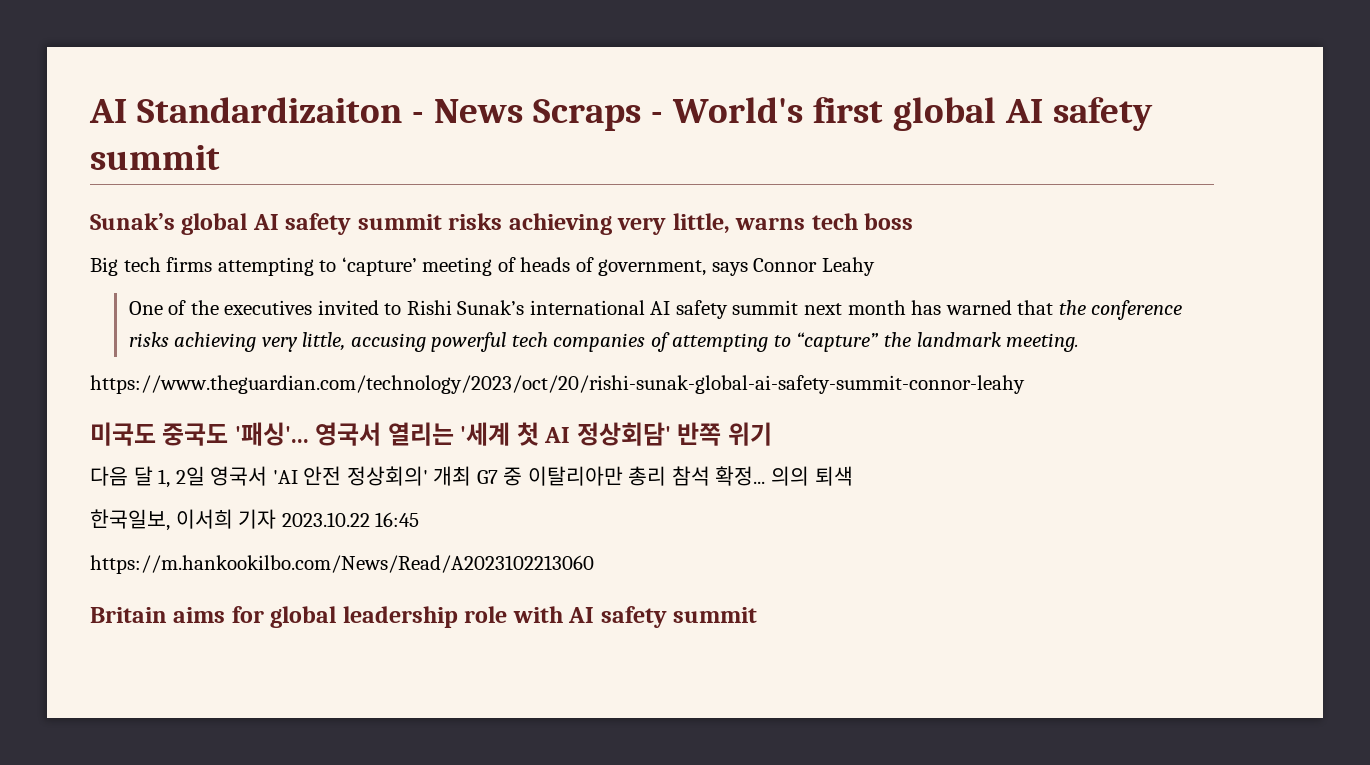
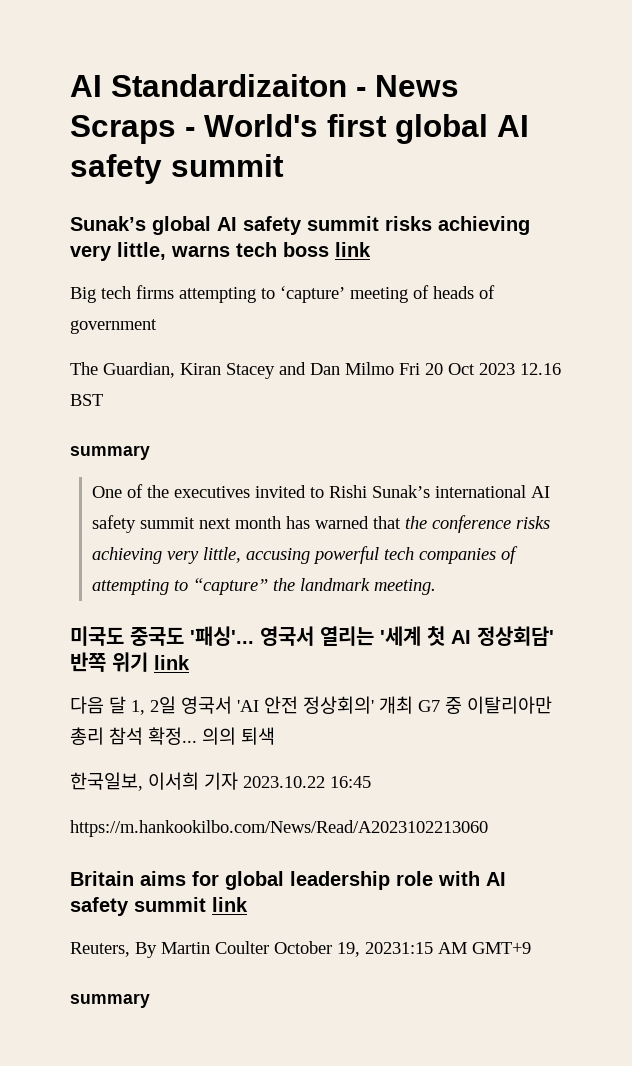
(914, 221) none -> [335,242,371,257] link
[598,257,875,276] government, says Connor Leahy -> [70,319,157,334] [70,362,561,379] [70,394,103,406] [70,445,150,460] government // The Guardian, Kiran Stacey and Dan Milmo Fri 20 Oct 2023 12.16 BST // summary
[90,375,1025,394] // https://www.theguardian.com/technology/2023/oct/20/rishi-sunak-global-ai-safety-summit-connor-leahy -> (437, 587) none
(772, 434) none -> [154,655,190,670] link
(758, 615) none -> [212,897,248,912] [70,941,531,958] [70,993,150,1008] link // Reuters, By Martin Coulter October 19, 20231:15 AM GMT+9 // summary

